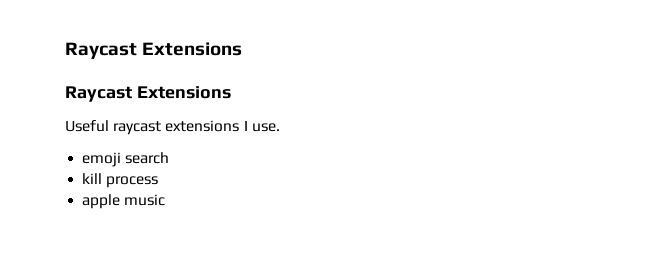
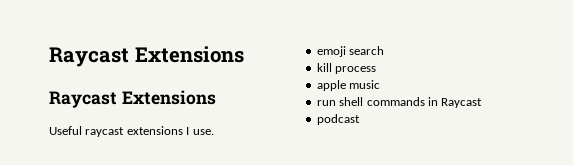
(166, 200) none -> [316,97,483,108] [316,114,360,125] // run shell commands in Raycast // podcast

